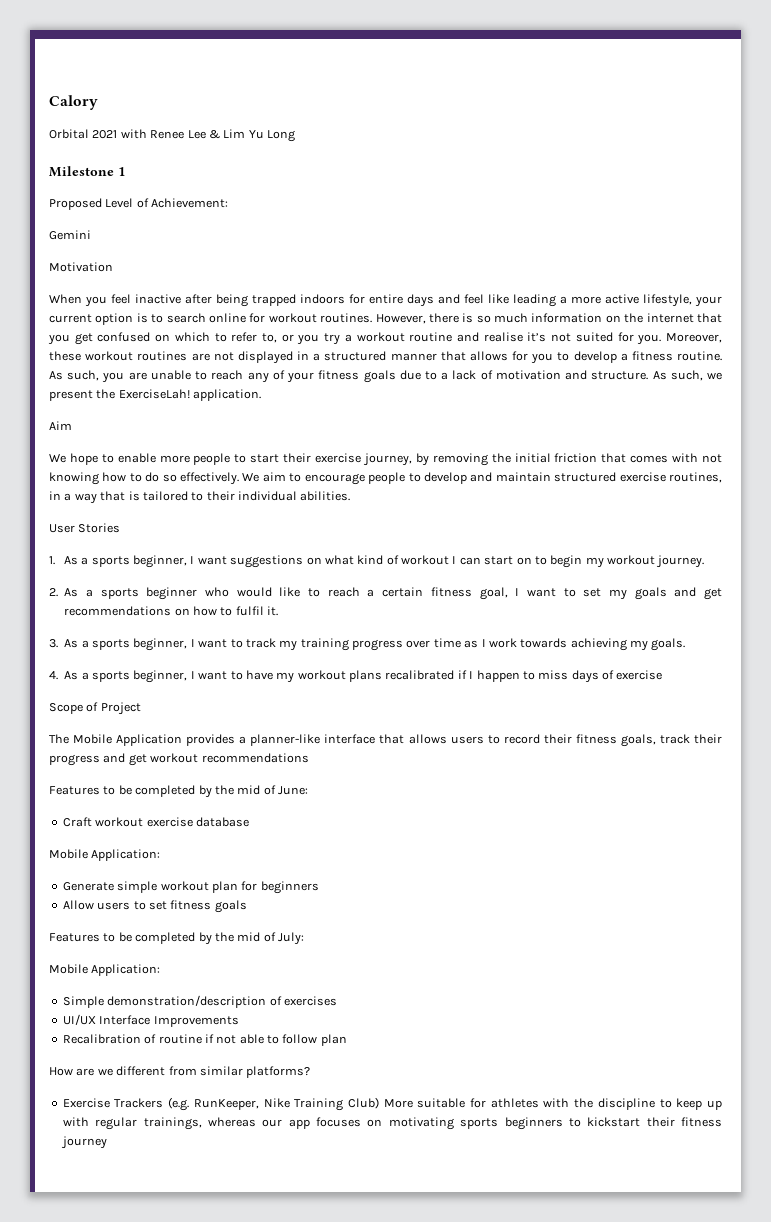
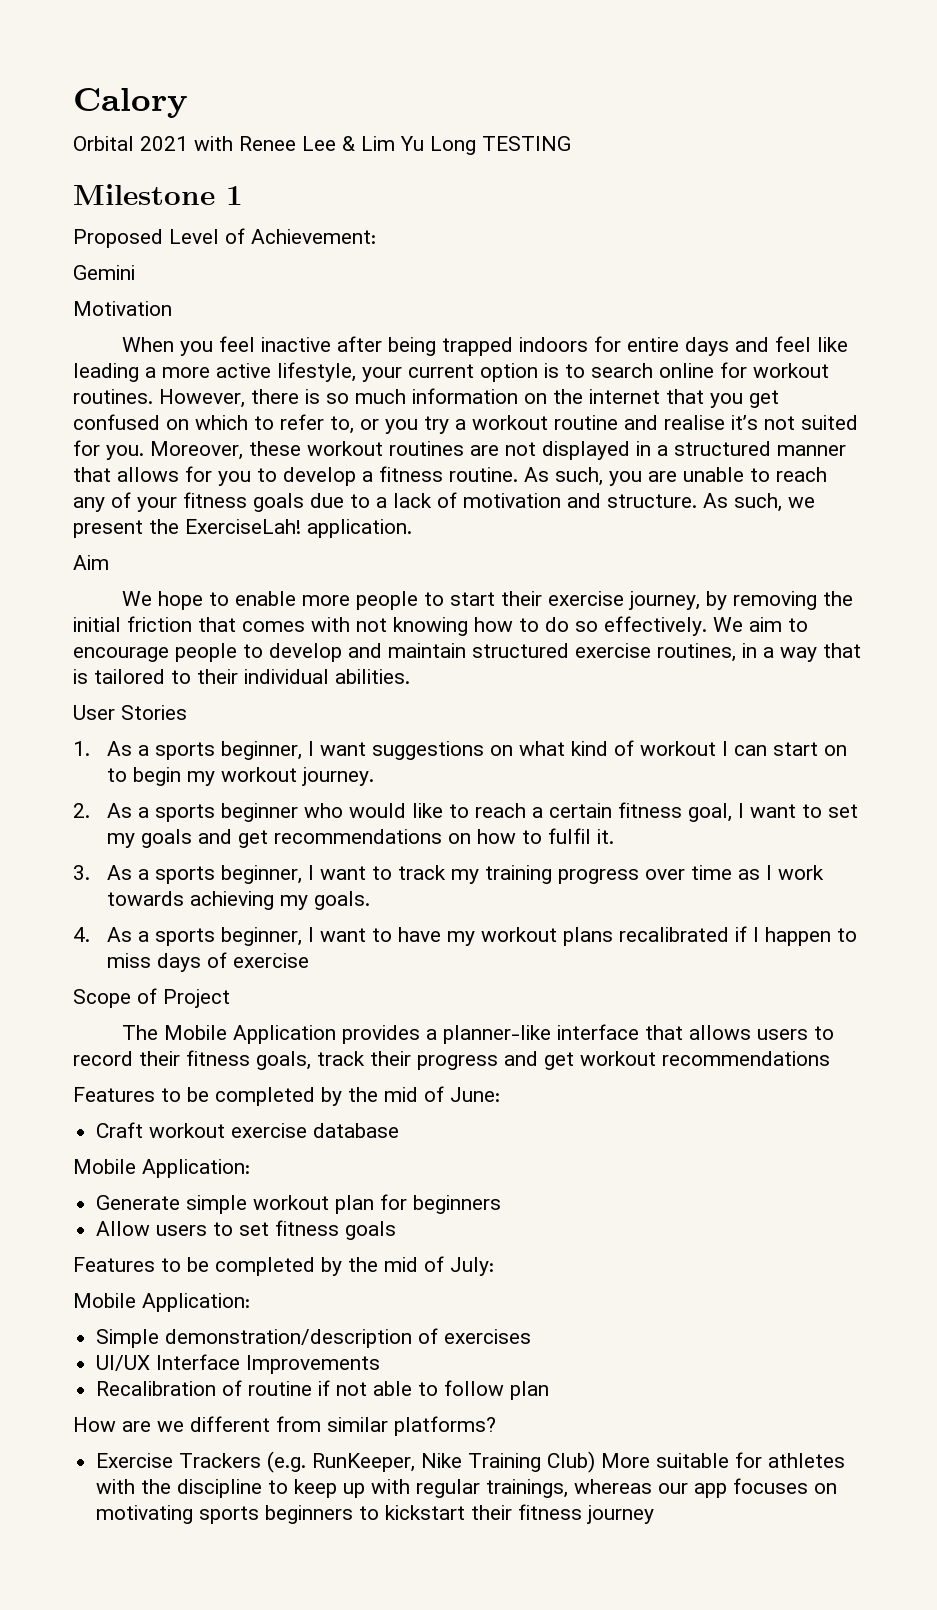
(295, 136) none -> [482,136,571,151] TESTING

